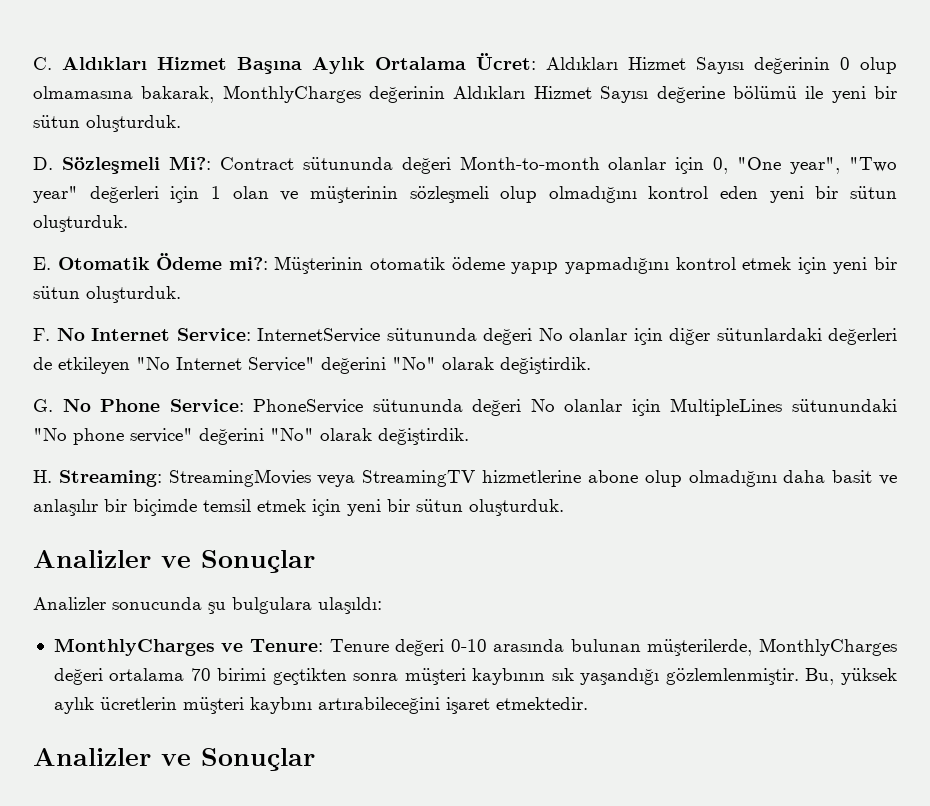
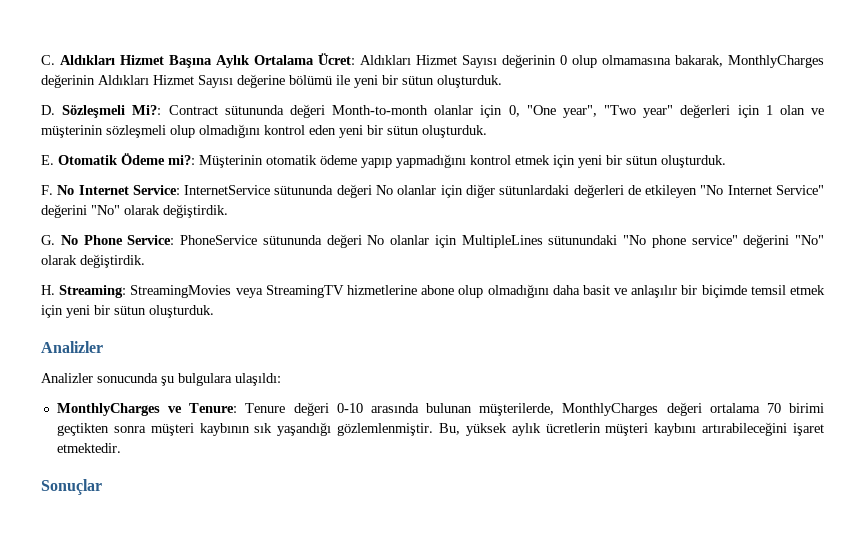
[161,550,315,573] ve Sonuçlar -> (103, 347) none
[33,748,191,766] Analizler ve -> (121, 448) none

